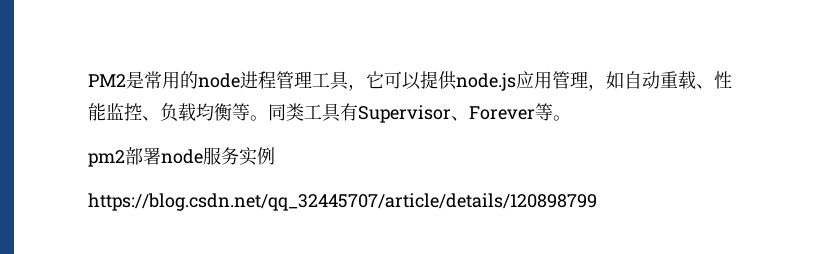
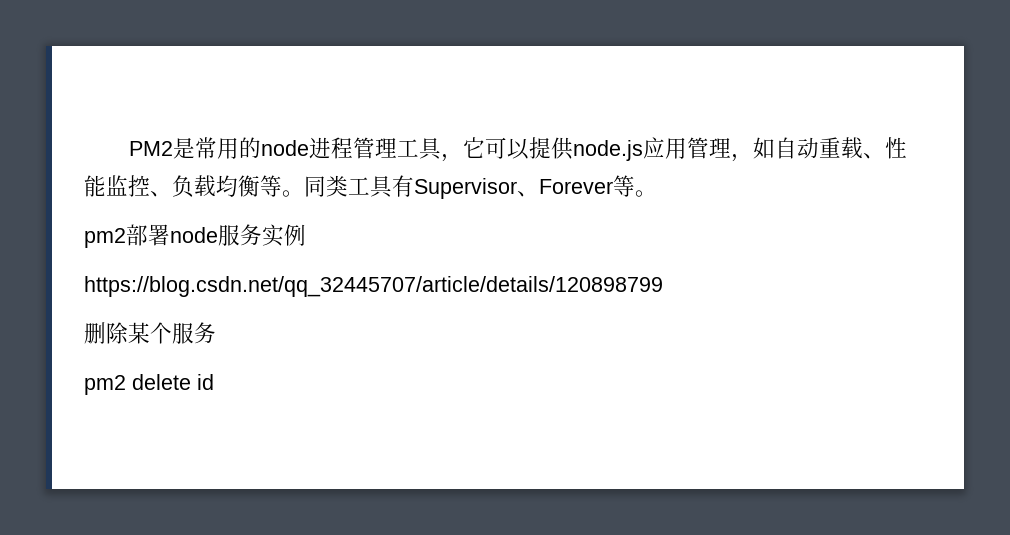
(597, 202) none -> [84,322,216,344] [84,374,214,395] // 删除某个服务 // pm2 delete id

